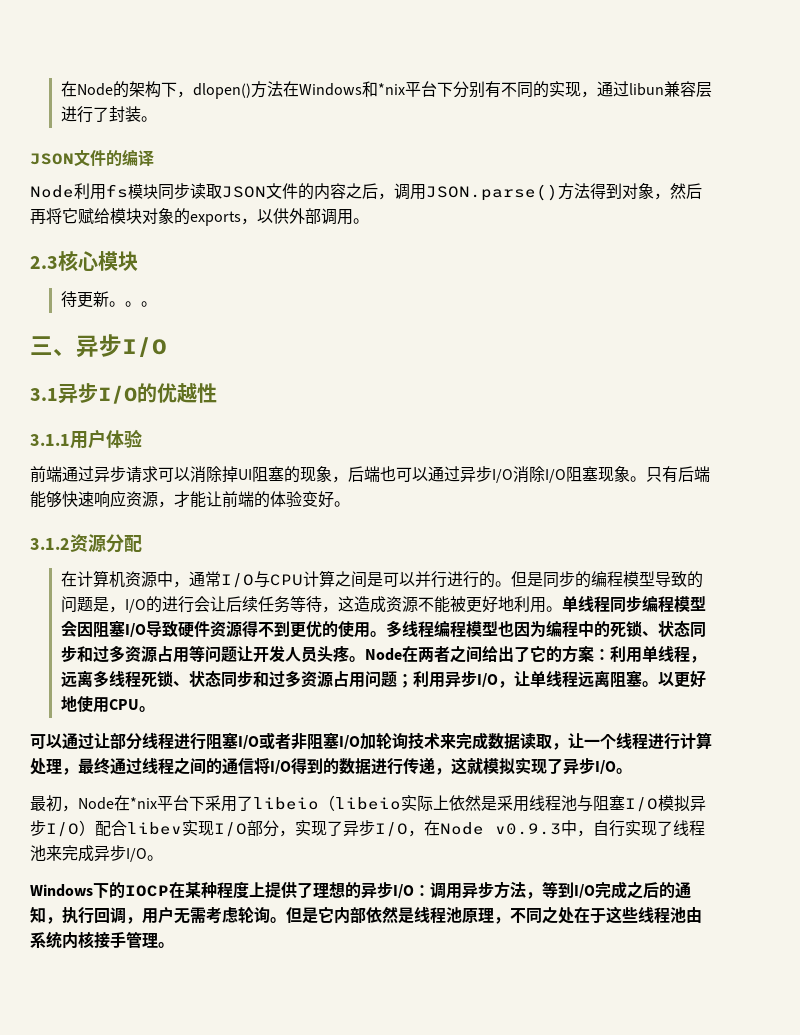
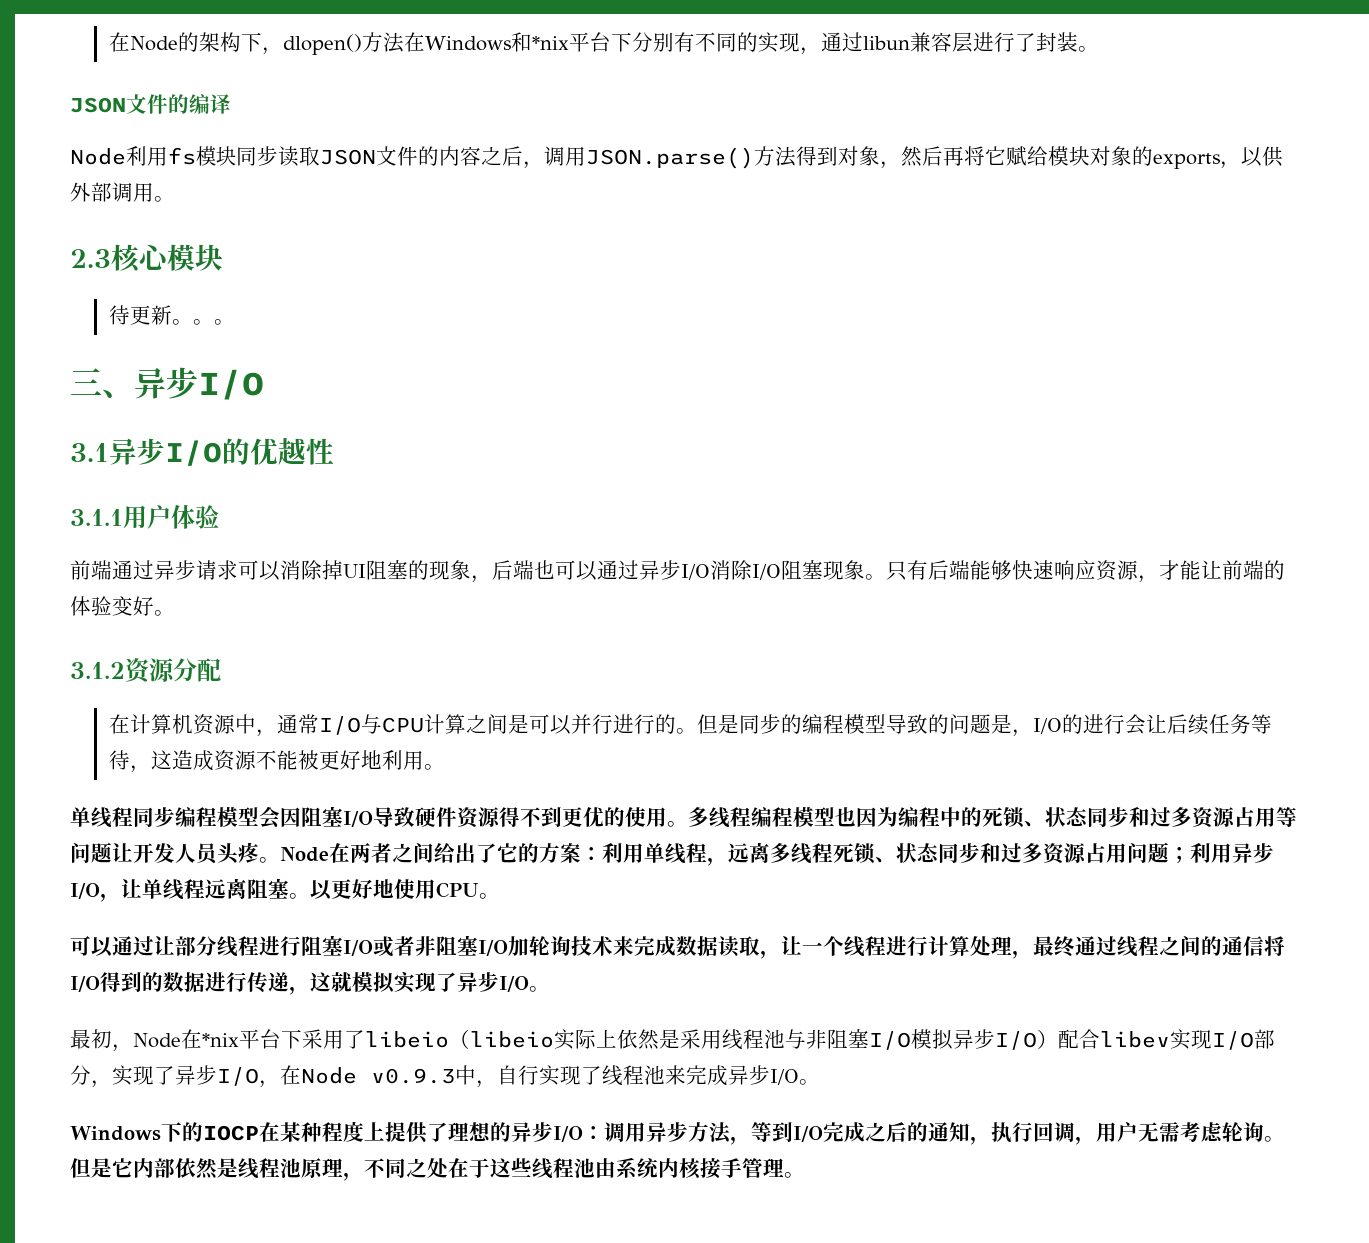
(562, 609) none -> (445, 767) //
(593, 803) none -> [806,1029,827,1049] 非

